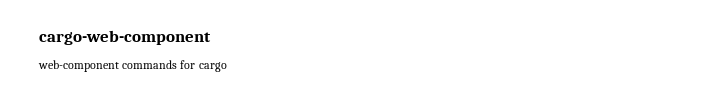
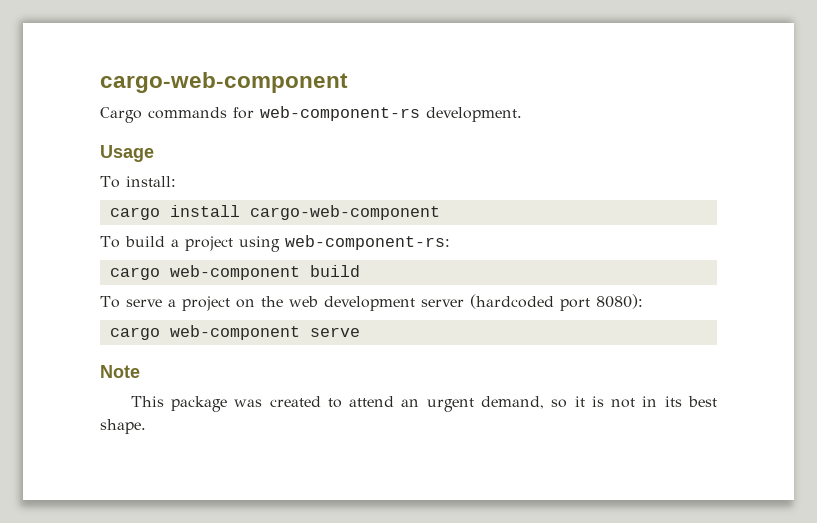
[39,30,211,45] [38,60,119,72] cargo-web-component // web-component -> [100,72,348,93] [100,107,142,123] cargo-web-component // Cargo
[198,62,227,72] cargo -> [260,106,522,122] [100,145,154,162] [100,176,176,188] [109,205,440,220] [100,235,450,252] [109,265,360,280] [100,294,643,311] [109,325,360,340] [100,365,140,378] [130,396,717,412] [100,419,146,434] web-component-rs development. // Usage // To install: // cargo install cargo-web-component // To build a project using web-component-rs: // cargo web-component build // To serve a project on the web development server (hardcoded port 8080): // cargo web-component serve // Note // This package was created to attend an urgent demand, so it is not in its best shape.

